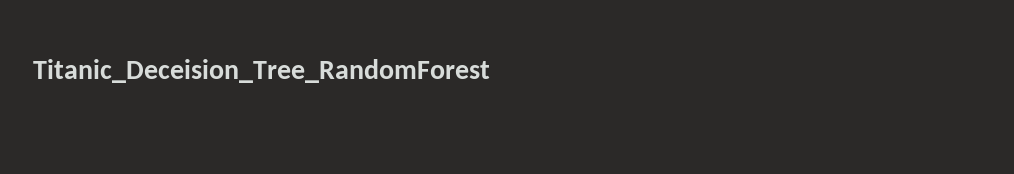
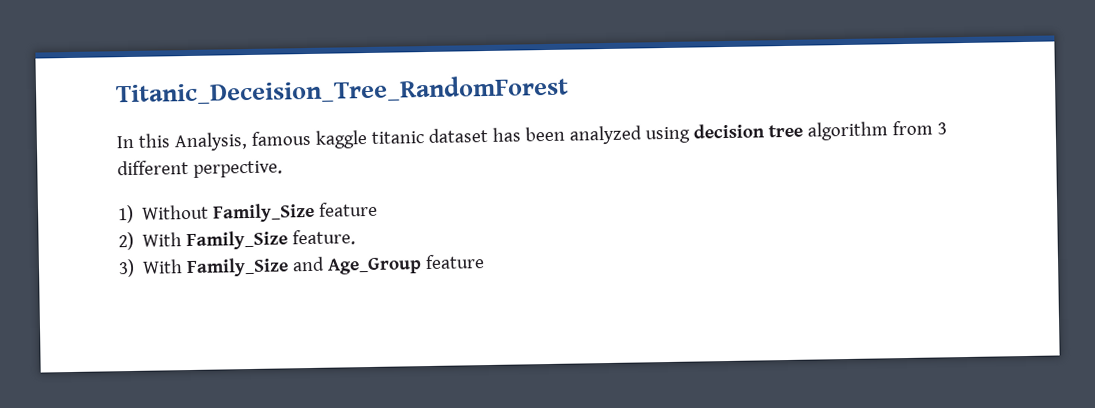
(490, 71) none -> [116,120,947,152] [117,160,283,178] [117,201,379,224] [118,229,357,251] [118,254,486,278] // In this Analysis, famous kaggle titanic dataset has been analyzed using decision tree algorithm from 3 different perpective. // 1) Without Family_Size feature // 2) With Family_Size feature. // 3) With Family_Size and Age_Group feature

